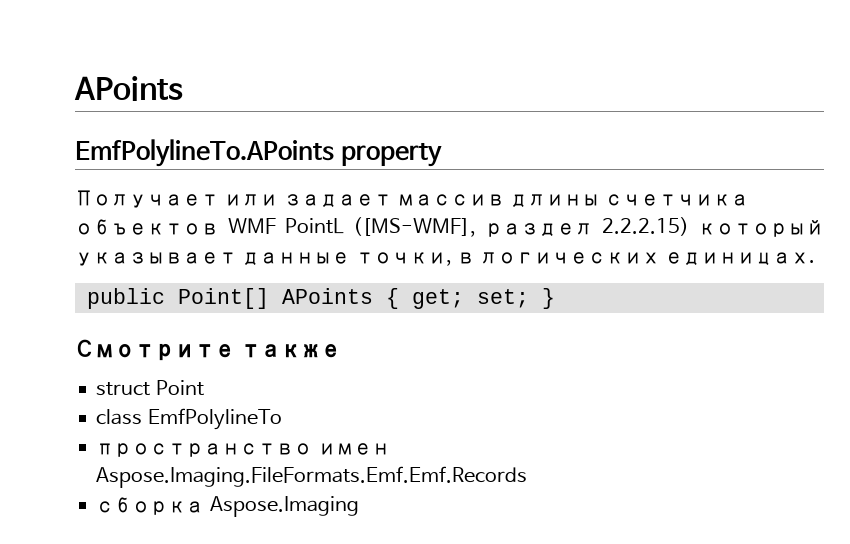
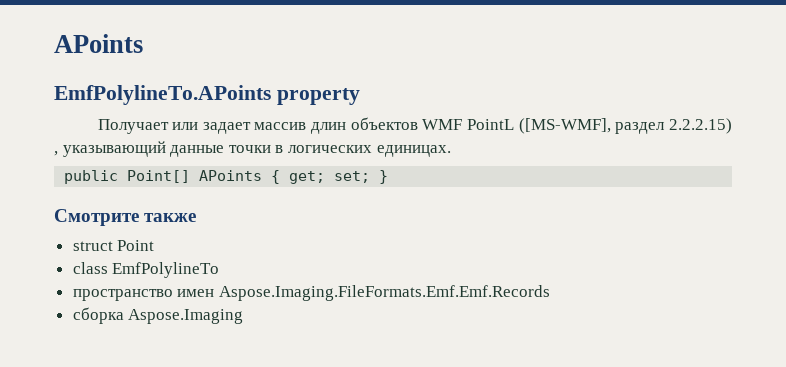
[510,194,750,208] длины счетчика -> [311,122,347,134] длин
[698,220,824,237] [75,252,452,266] который указывает данные точки, -> [54,141,271,157] , указывающий данные точки

